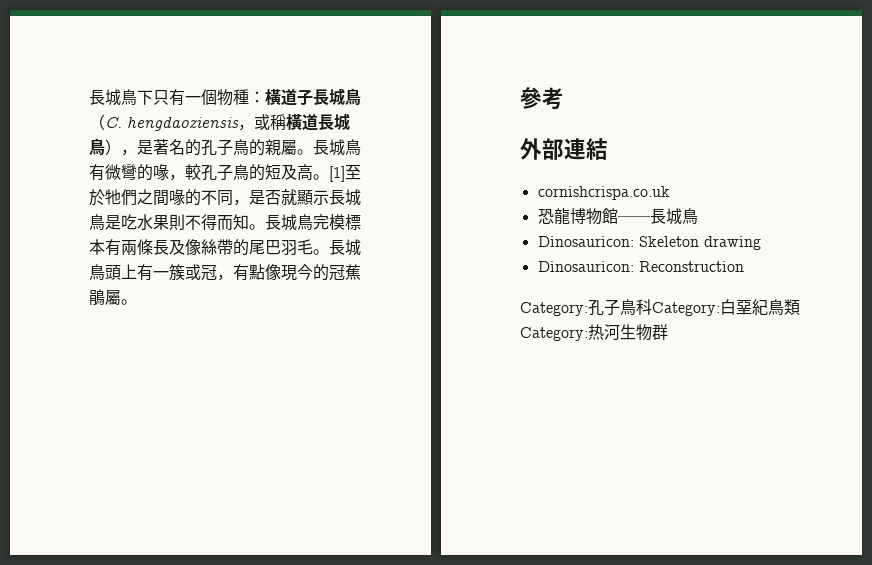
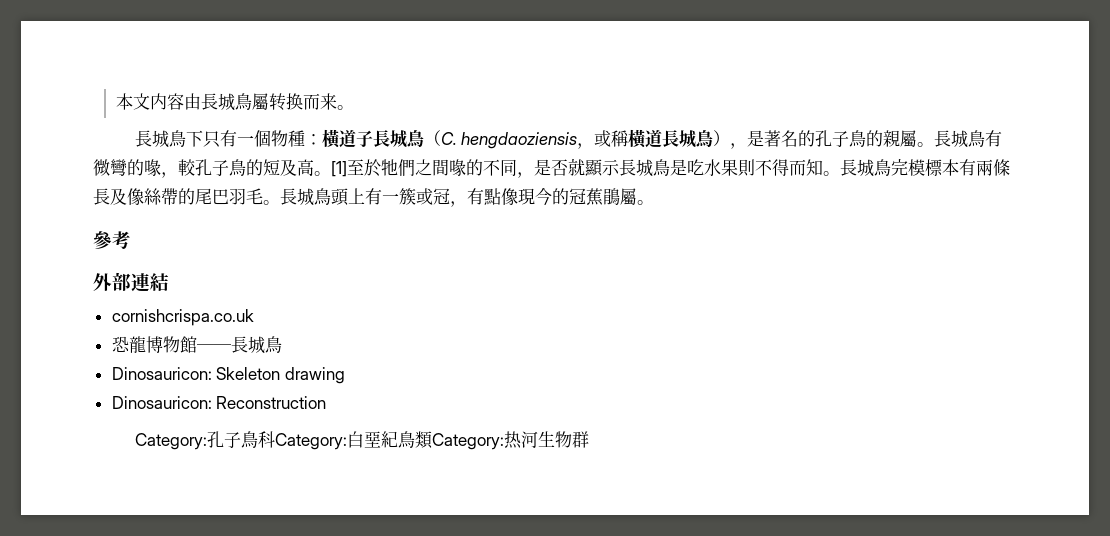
(89, 97) none -> [115,93,354,111] 本文内容由長城鳥屬转换而来。 //

